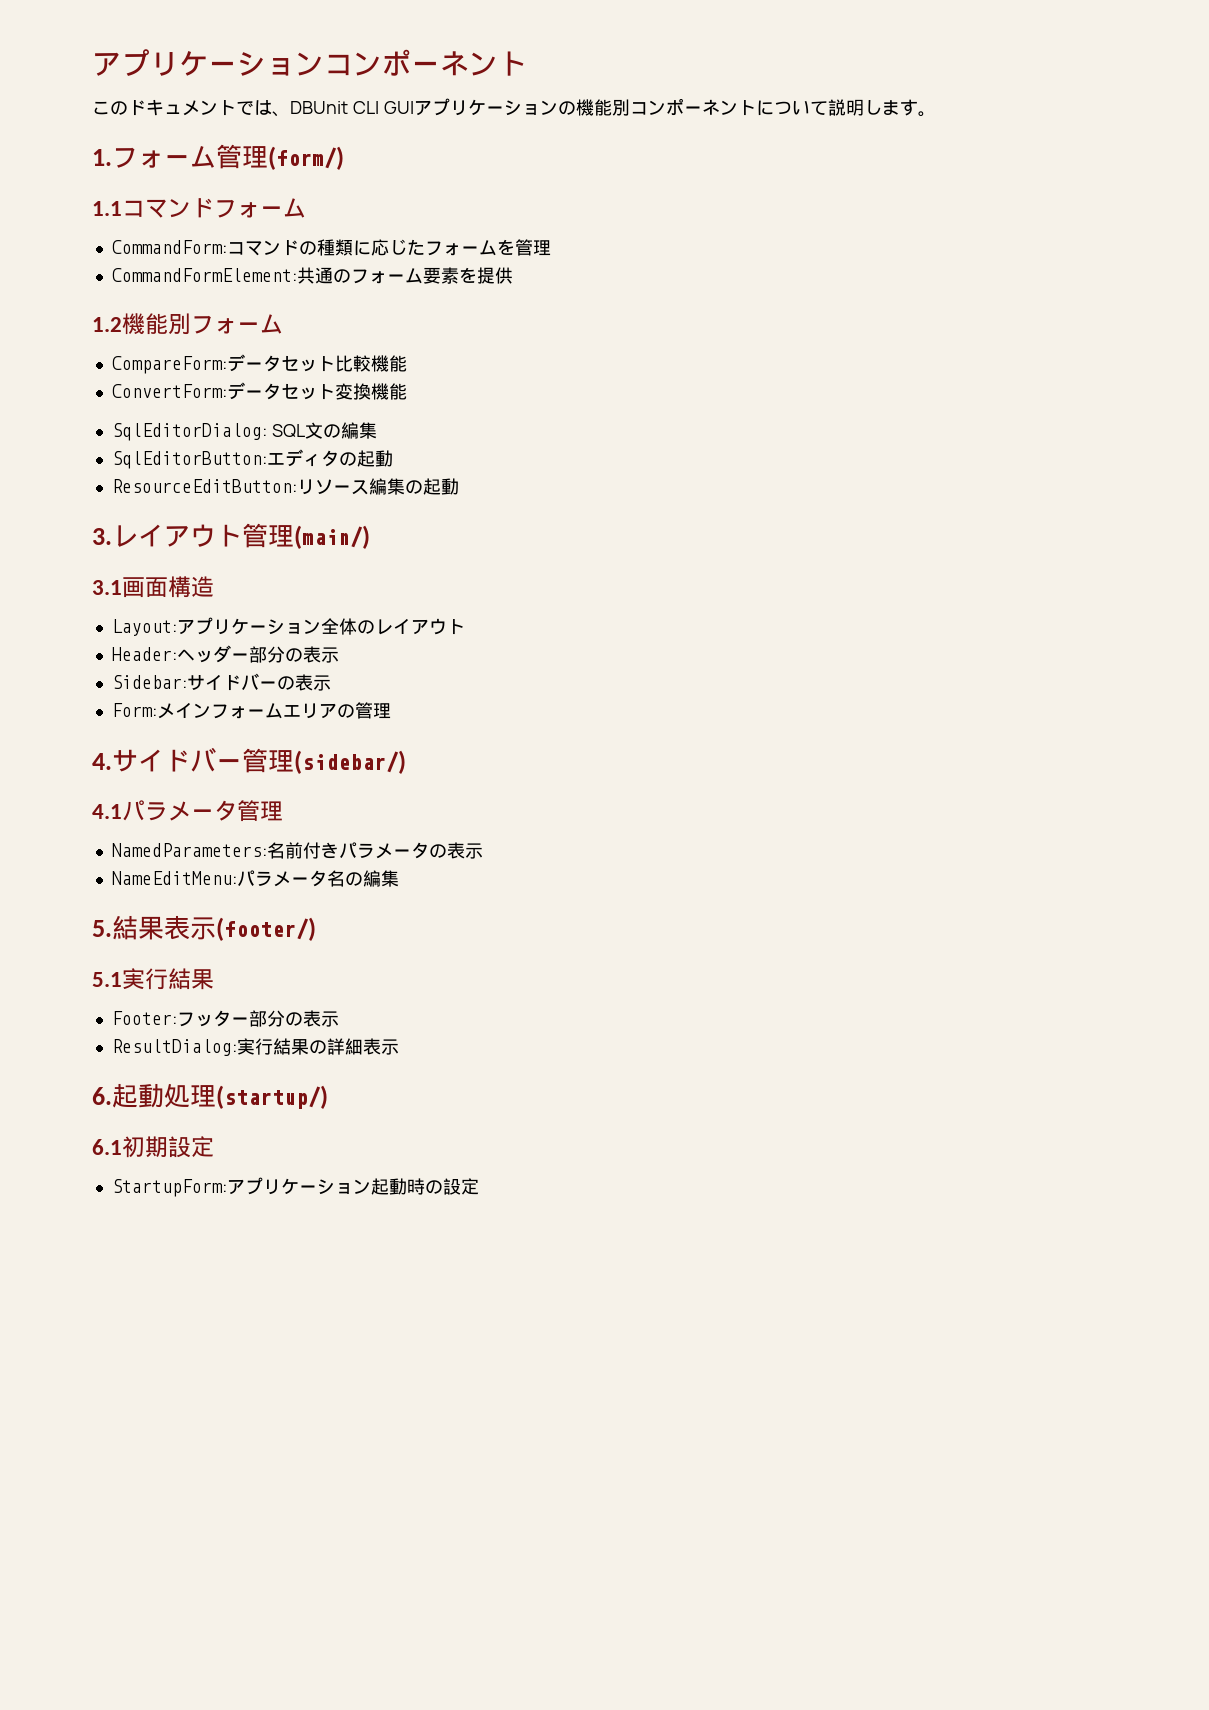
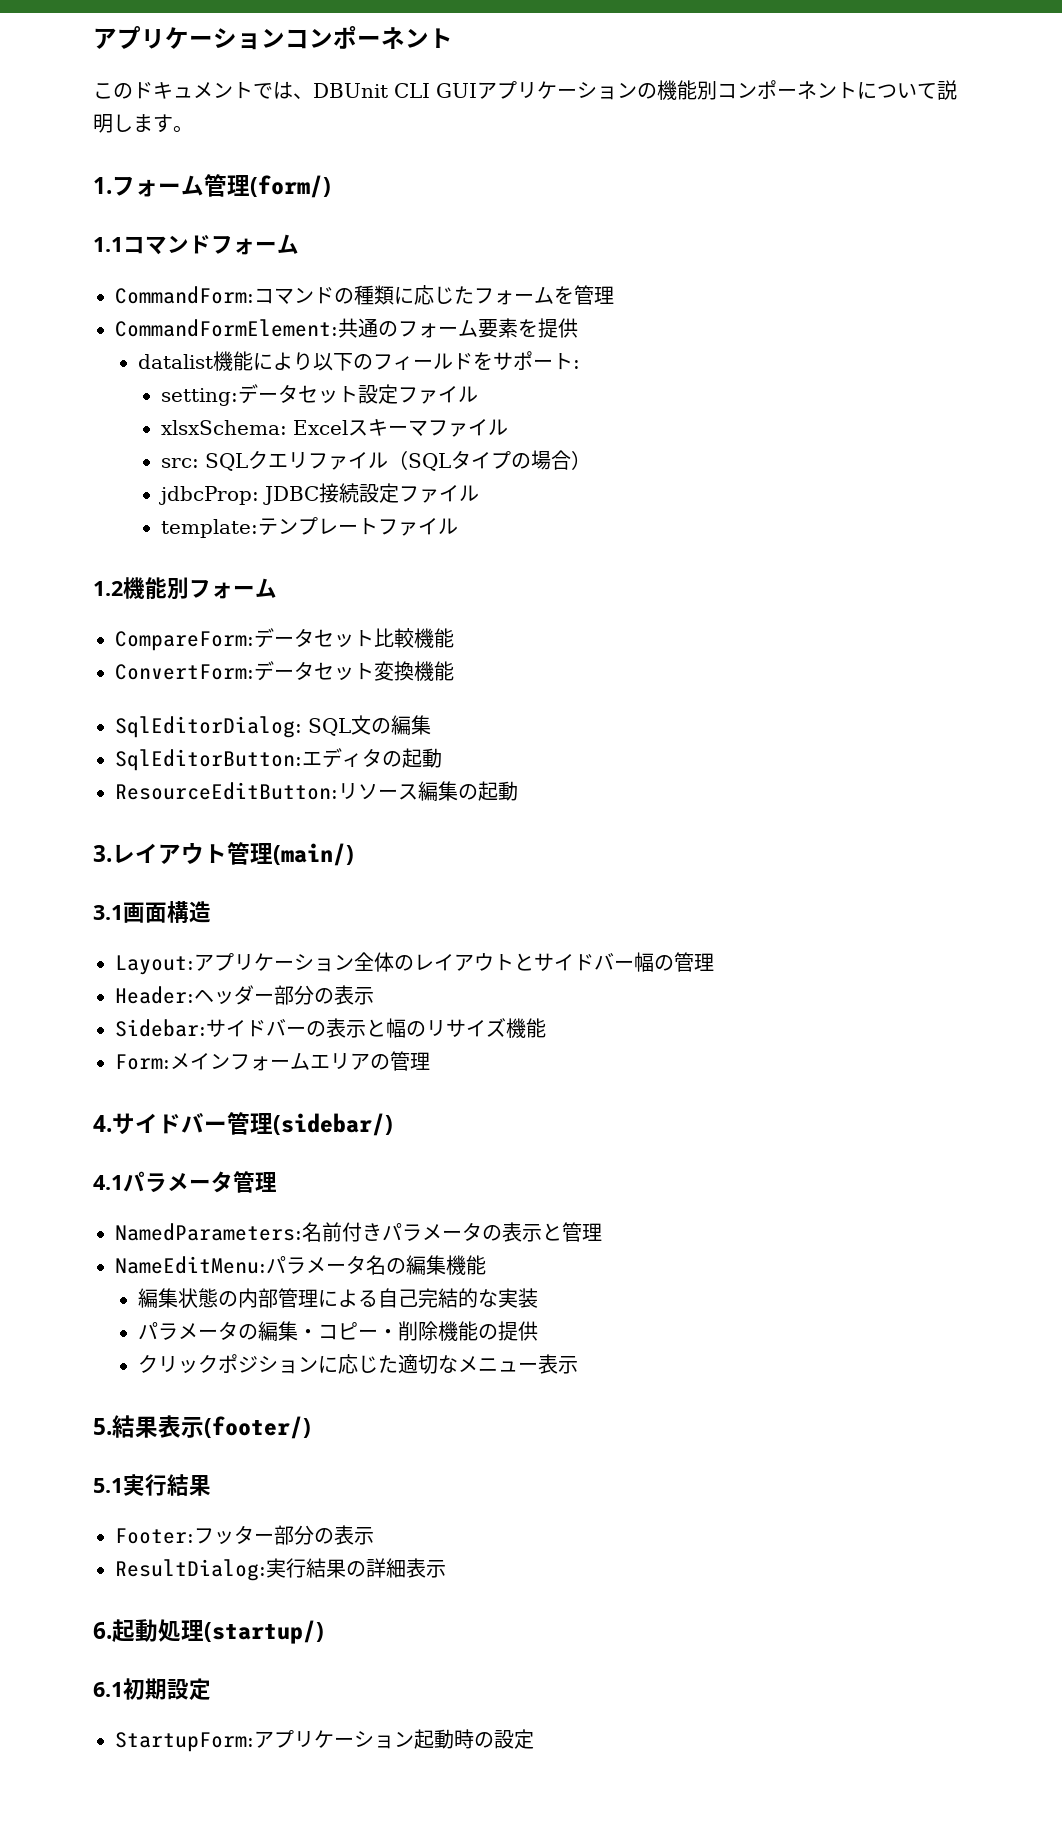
(513, 275) none -> [137,351,580,371] [160,384,478,406] [160,419,508,437] [160,450,591,471] [158,483,479,505] [160,517,458,538] // datalist機能により以下のフィールドをサポート: // setting:データセット設定ファイル // xlsxSchema: Excelスキーマファイル // src: SQLクエリファイル（SQLタイプの場合） // jdbcProp: JDBC接続設定ファイル // template:テンプレートファイル
(465, 627) none -> [514,952,714,972] とサイドバー幅の管理
(331, 683) none -> [366,1018,546,1038] と幅のリサイズ機能
(483, 851) none -> [542,1222,602,1242] と管理
(399, 878) none -> [446,1255,486,1275] [137,1288,538,1308] [137,1321,538,1341] [137,1354,578,1374] 機能 // 編集状態の内部管理による自己完結的な実装 // パラメータの編集・コピー・削除機能の提供 // クリックポジションに応じた適切なメニュー表示

